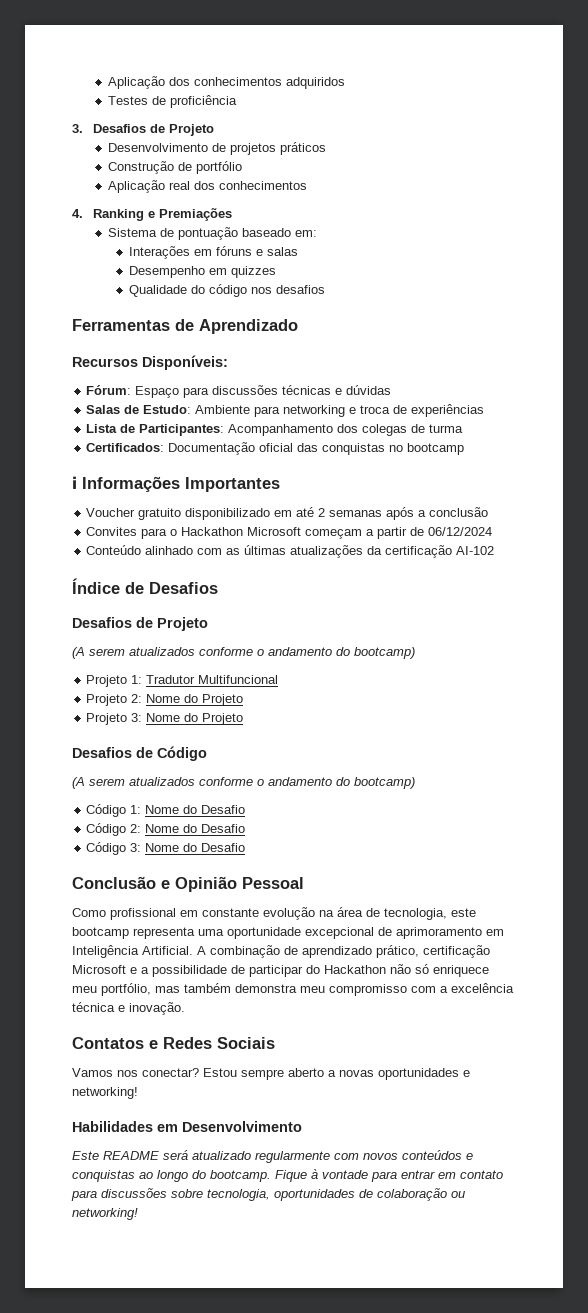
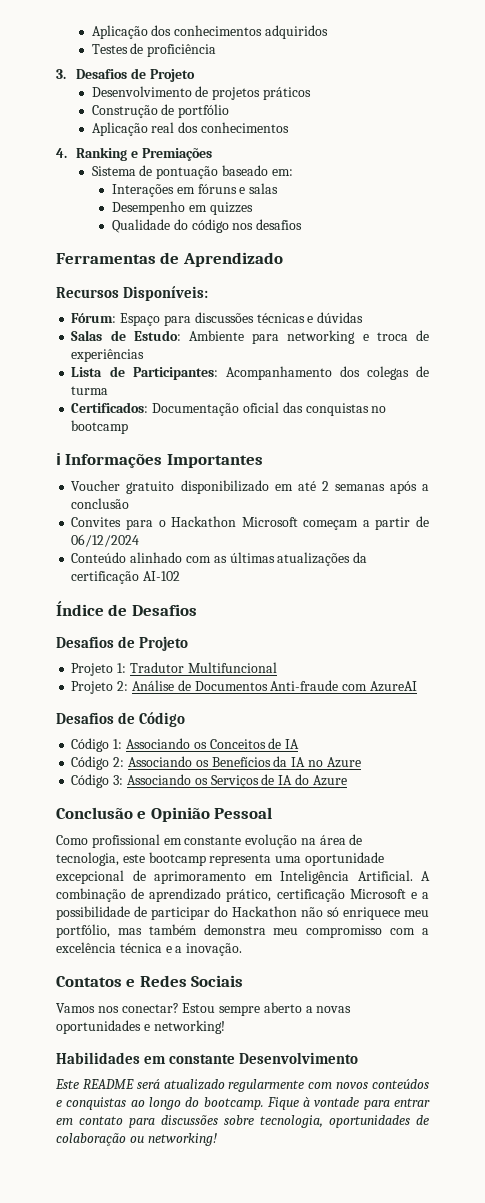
[72,647,415,659] // (A serem atualizados conforme o andamento do bootcamp) -> (189, 643) none
[146,694,244,706] [86,713,244,725] [72,746,207,761] [72,777,415,789] [86,804,246,817] [86,823,246,836] [86,842,246,855] Nome do Projeto // Projeto 3: Nome do Projeto // Desafios de Código // (A serem atualizados conforme o andamento do bootcamp) // Código 1: Nome do Desafio // Código 2: Nome do Desafio // Código 3: Nome do Desafio -> [131,680,417,692] [56,712,186,727] [71,738,300,752] [71,756,361,770] [71,774,347,788] Análise de Documentos Anti-fraude com AzureAI // Desafios de Código // Código 1: Associando os Conceitos de IA // Código 2: Associando os Benefícios da IA no Azure // Código 3: Associando os Serviços de IA do Azure
(125, 1008) none -> [175,946,183,953] a
(178, 1128) none -> [169,1054,236,1064] constante

